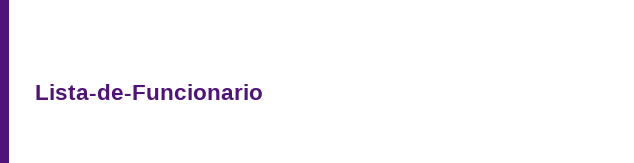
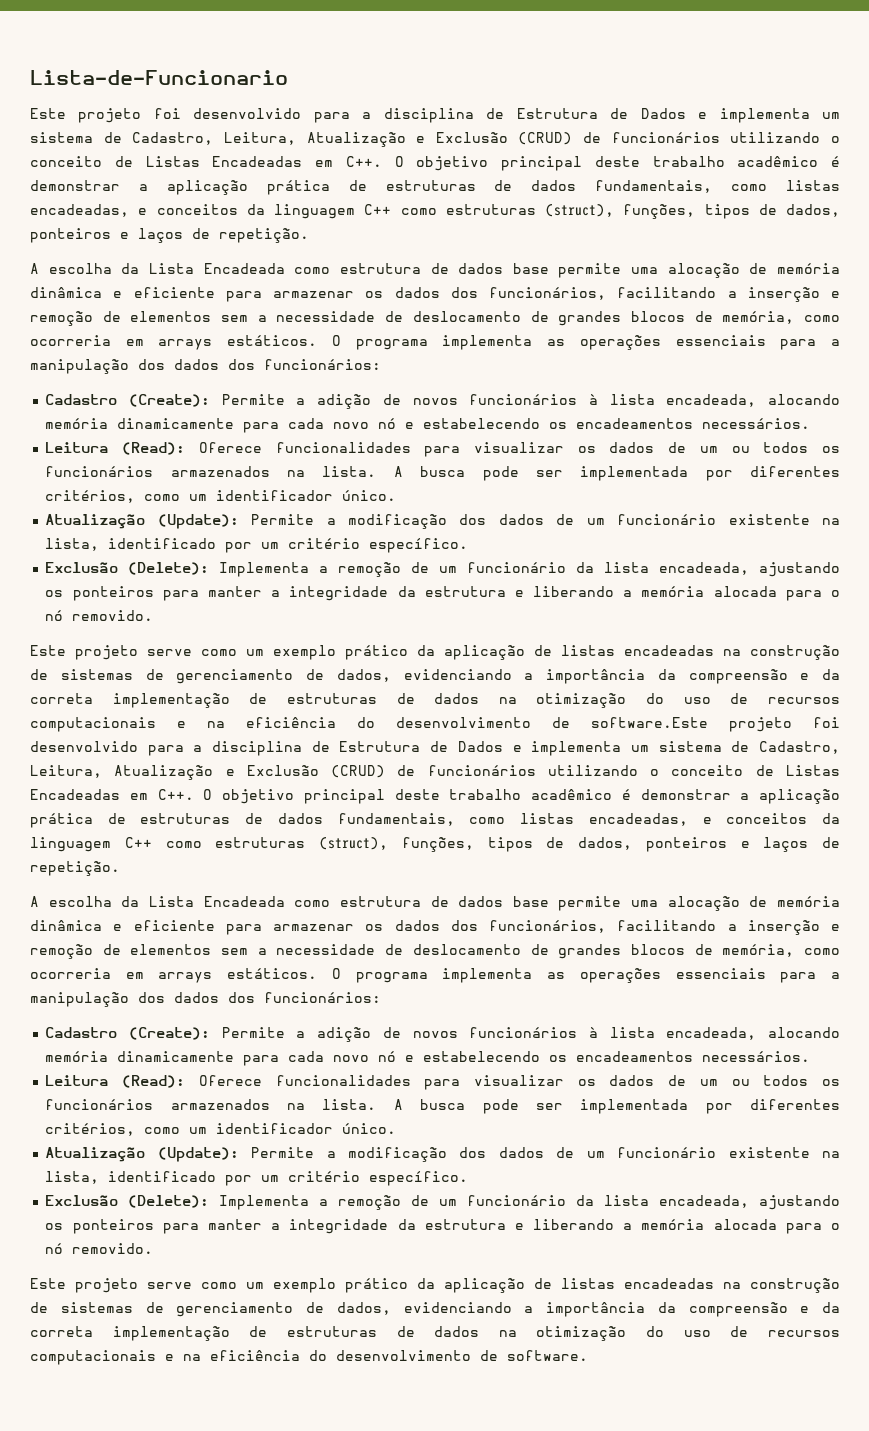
(263, 92) none -> [30,108,840,123] [30,132,840,147] [30,156,840,171] [30,180,840,195] [30,204,840,219] [30,228,309,243] [30,263,840,278] [30,287,840,302] [30,311,841,326] [30,335,841,350] [30,359,381,374] [45,394,841,409] [45,418,811,433] [45,442,841,457] [45,466,841,481] [45,490,397,503] [45,514,840,529] [45,538,469,553] [45,562,840,577] [45,586,841,601] [45,610,154,621] [30,645,840,660] [30,669,840,684] [30,693,840,708] [30,717,840,732] [30,741,840,756] [30,765,840,780] [30,789,840,804] [30,813,841,828] [30,837,840,852] [30,861,120,876] [30,896,840,911] [30,920,840,935] [30,944,841,959] [30,968,841,983] [30,992,381,1007] [45,1027,841,1042] [45,1051,811,1066] [45,1075,841,1090] [45,1099,841,1114] [45,1123,397,1136] [45,1147,840,1162] [45,1171,469,1186] [45,1195,840,1210] [45,1219,841,1234] [45,1243,154,1254] [30,1278,840,1293] [30,1302,840,1317] [30,1326,840,1341] [30,1350,588,1365] // Este projeto foi desenvolvido para a disciplina de Estrutura de Dados e implementa um sistema de Cadastro, Leitura, Atualização e Exclusão (CRUD) de funcionários utilizando o conceito de Listas Encadeadas em C++. O objetivo principal deste trabalho acadêmico é demonstrar a aplicação prática de estruturas de dados fundamentais, como listas encadeadas, e conceitos da linguagem C++ como estruturas (struct), funções, tipos de dados, ponteiros e laços de repetição. // A escolha da Lista Encadeada como estrutura de dados base permite uma alocação de memória dinâmica e eficiente para armazenar os dados dos funcionários, facilitando a inserção e remoção de elementos sem a necessidade de deslocamento de grandes blocos de memória, como ocorreria em arrays estáticos. O programa implementa as operações essenciais para a manipulação dos dados dos funcionários: // Cadastro (Create): Permite a adição de novos funcionários à lista encadeada, alocando memória dinamicamente para cada novo nó e estabelecendo os encadeamentos necessários. // Leitura (Read): Oferece funcionalidades para visualizar os dados de um ou todos os funcionários armazenados na lista. A busca pode ser implementada por diferentes critérios, como um identificador único. // Atualização (Update): Permite a modificação dos dados de um funcionário existente na lista, identificado por um critério específico. // Exclusão (Delete): Implementa a remoção de um funcionário da lista encadeada, ajustando os ponteiros para manter a integridade da estrutura e liberando a memória alocada para o nó removido. // Este projeto serve como um exemplo prático da aplicação de listas encadeadas na construção de sistemas de gerenciamento de dados, evidenciando a importância da compreensão e da correta implementação de estruturas de dados na otimização do uso de recursos computacionais e na eficiência do desenvolvimento de software.Este projeto foi desenvolvido para a disciplina de Estrutura de Dados e implementa um sistema de Cadastro, Leitura, Atualização e Exclusão (CRUD) de funcionários utilizando o conceito de Listas Encadeadas em C++. O objetivo principal deste trabalho acadêmico é demonstrar a aplicação prática de estruturas de dados fundamentais, como listas encadeadas, e conceitos da linguagem C++ como estruturas (struct), funções, tipos de dados, ponteiros e laços de repetição. // A escolha da Lista Encadeada como estrutura de dados base permite uma alocação de memória dinâmica e eficiente para armazenar os dados dos funcionários, facilitando a inserção e remoção de elementos sem a necessidade de deslocamento de grandes blocos de memória, como ocorreria em arrays estáticos. O programa implementa as operações essenciais para a manipulação dos dados dos funcionários: // Cadastro (Create): Permite a adição de novos funcionários à lista encadeada, alocando memória dinamicamente para cada novo nó e estabelecendo os encadeamentos necessários. // Leitura (Read): Oferece funcionalidades para visualizar os dados de um ou todos os funcionários armazenados na lista. A busca pode ser implementada por diferentes critérios, como um identificador único. // Atualização (Update): Permite a modificação dos dados de um funcionário existente na lista, identificado por um critério específico. // Exclusão (Delete): Implementa a remoção de um funcionário da lista encadeada, ajustando os ponteiros para manter a integridade da estrutura e liberando a memória alocada para o nó removido. // Este projeto serve como um exemplo prático da aplicação de listas encadeadas na construção de sistemas de gerenciamento de dados, evidenciando a importância da compreensão e da correta implementação de estruturas de dados na otimização do uso de recursos computacionais e na eficiência do desenvolvimento de software.

